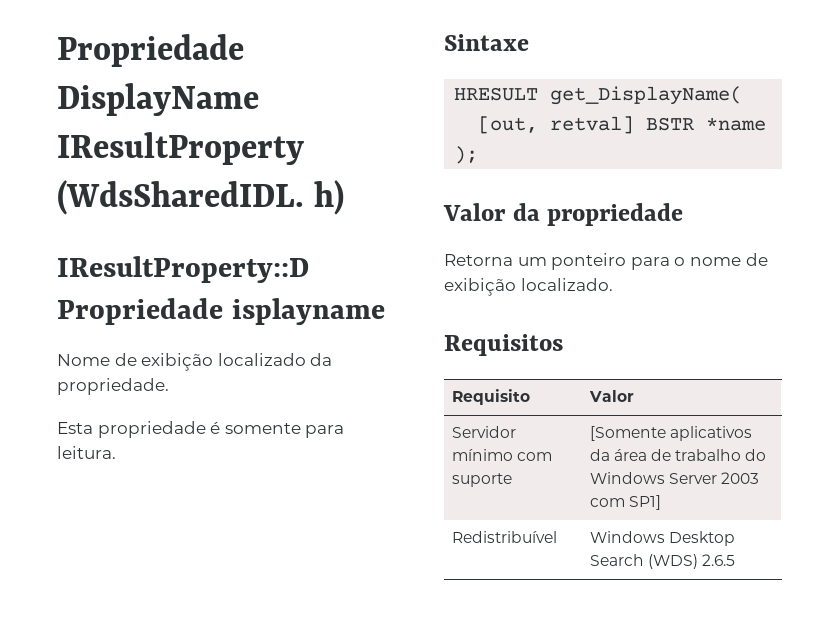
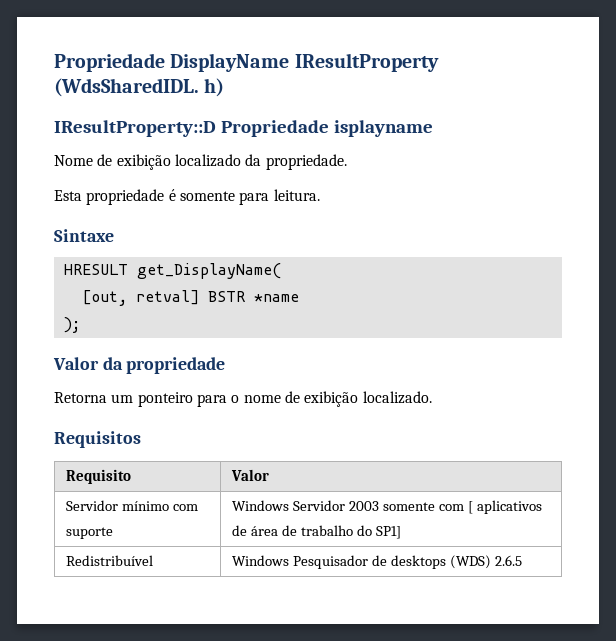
[589,426,752,441] [589,449,767,461] [589,472,759,484] [589,498,625,507] [Somente aplicativos da área de trabalho do Windows Server 2003 com -> [232,500,542,514] [232,525,373,536] Windows Servidor 2003 somente com [ aplicativos de área de trabalho do
[668,531,735,546] [589,554,644,566] Desktop Search -> [293,555,447,569] Pesquisador de desktops

